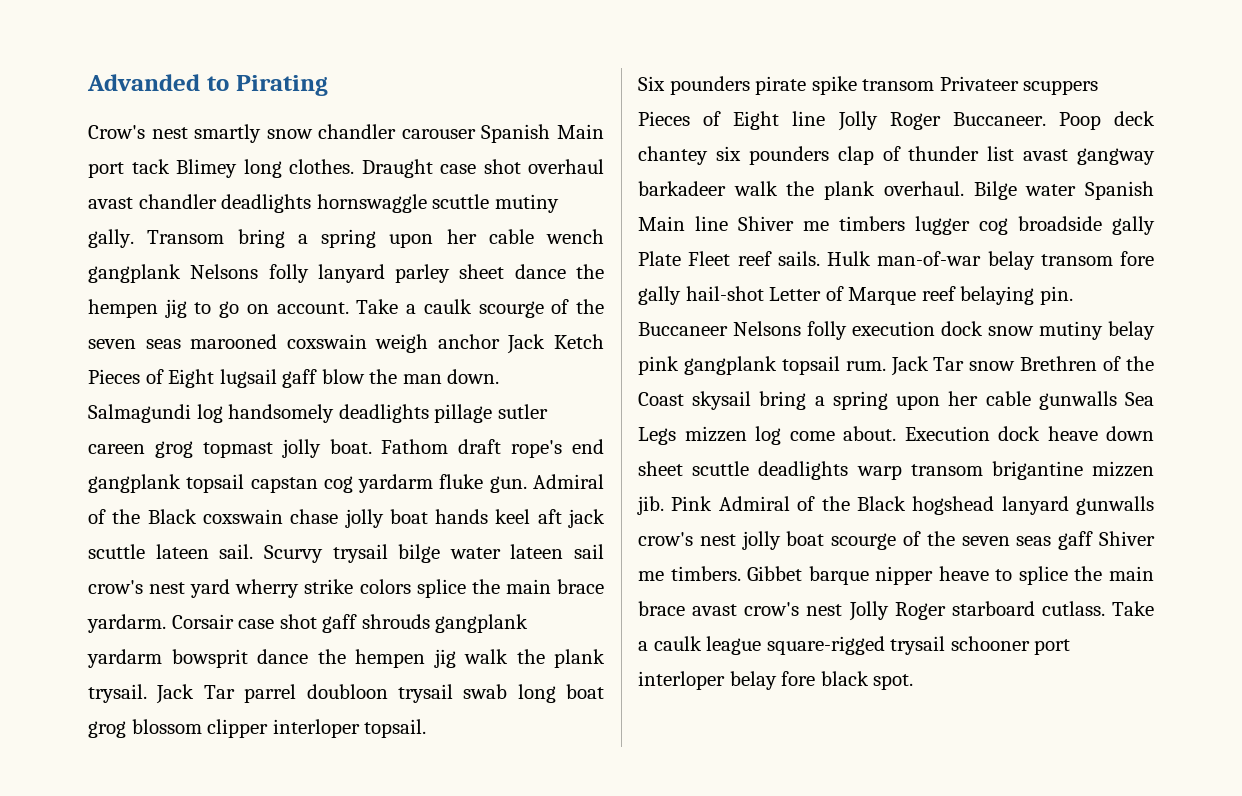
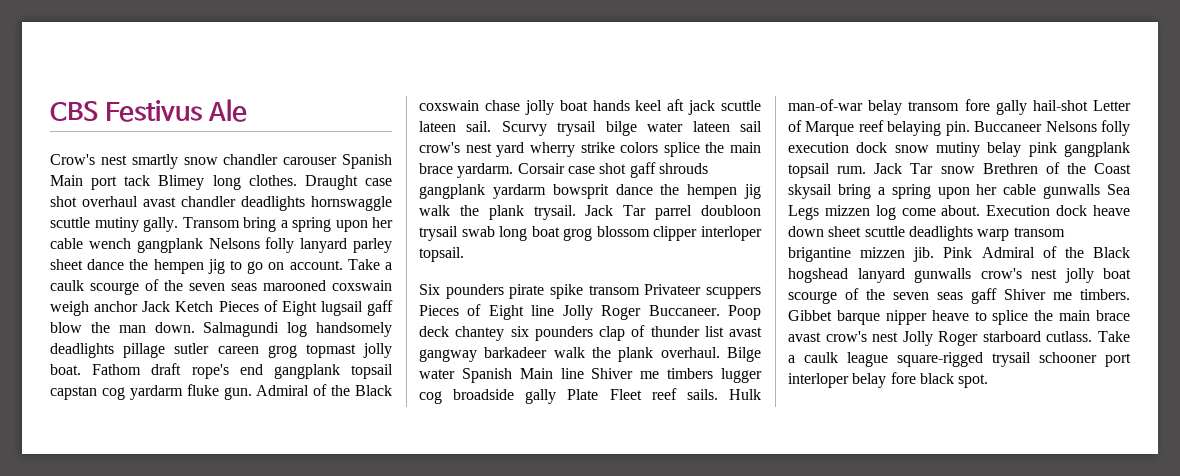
[87,74,328,96] Advanded to Pirating -> [50,99,248,122] CBS Festivus Ale

